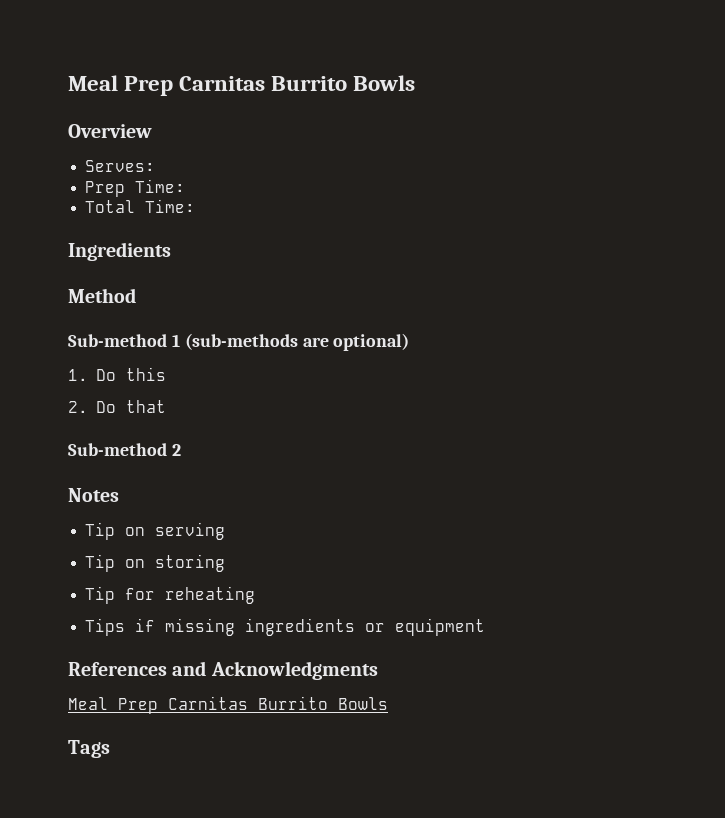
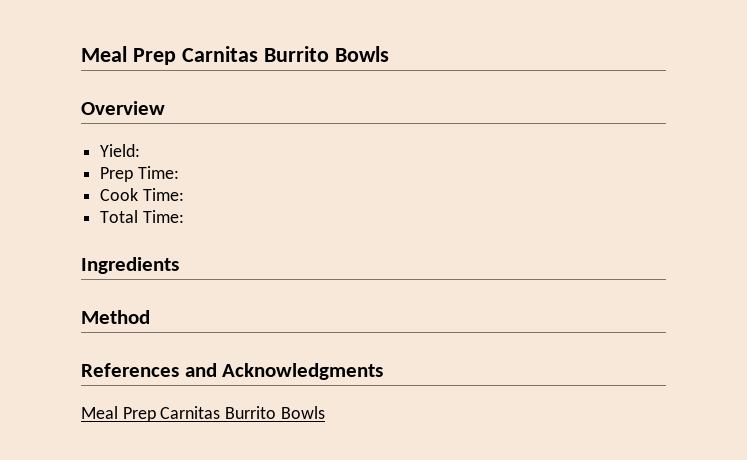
[85,160,156,172] Serves: -> [100,144,141,157] Yield:
(186, 186) none -> [100,188,184,201] // Cook Time:
[68,333,410,351] [68,367,166,381] [68,400,166,413] [68,443,181,456] [68,488,119,502] [85,522,226,540] [85,554,226,572] [85,586,256,604] [85,618,486,636] // Sub-method 1 (sub-methods are optional) // 1. Do this // 2. Do that // Sub-method 2 // Notes // Tip on serving // Tip on storing // Tip for reheating // Tips if missing ingredients or equipment -> (150, 317) none
[68,740,110,758] // Tags -> (325, 412) none

